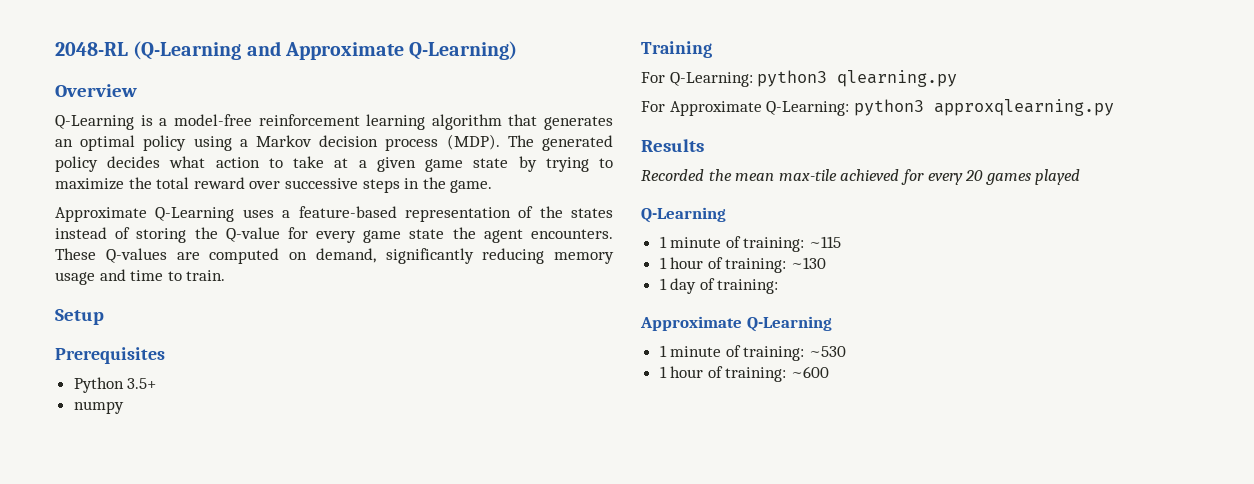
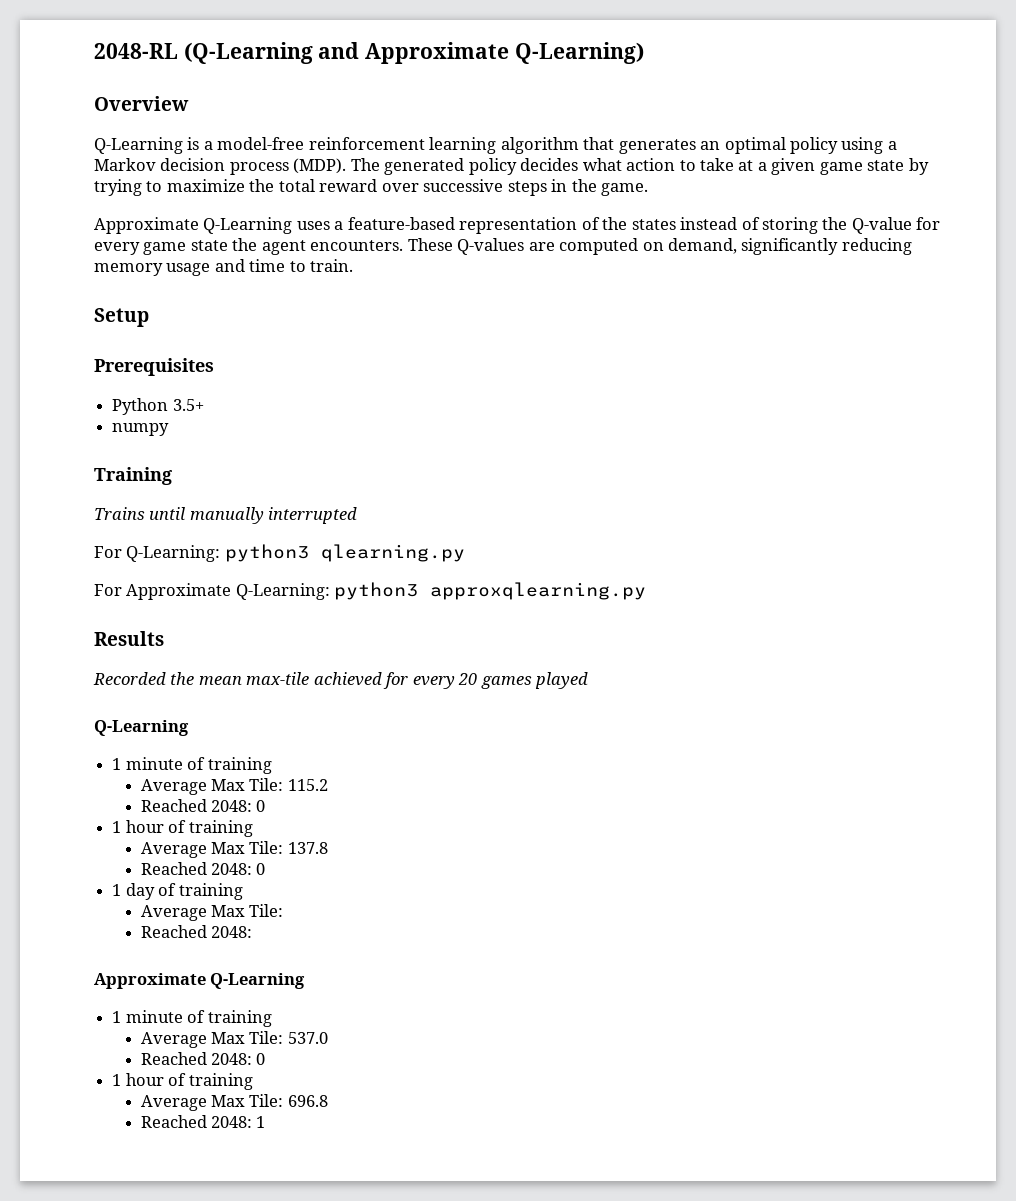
(712, 49) none -> [94,507,358,524] // Trains until manually interrupted
[743,236,842,252] [659,257,827,273] [659,278,779,294] training: ~115 // 1 hour of training: ~130 // 1 day of training: -> [207,757,272,774] [140,778,328,795] [140,799,266,812] [112,820,253,837] [140,841,328,858] [140,862,266,875] [112,883,243,900] [140,904,284,921] [140,925,252,938] training // Average Max Tile: 115.2 // Reached 2048: 0 // 1 hour of training // Average Max Tile: 137.8 // Reached 2048: 0 // 1 day of training // Average Max Tile: // Reached 2048:
[743,346,847,361] [659,366,830,382] training: ~530 // 1 hour of training: ~600 -> [207,1010,272,1027] [140,1031,328,1048] [140,1052,266,1065] [112,1073,253,1090] [140,1094,328,1111] [140,1115,266,1128] training // Average Max Tile: 537.0 // Reached 2048: 0 // 1 hour of training // Average Max Tile: 696.8 // Reached 2048: 1

